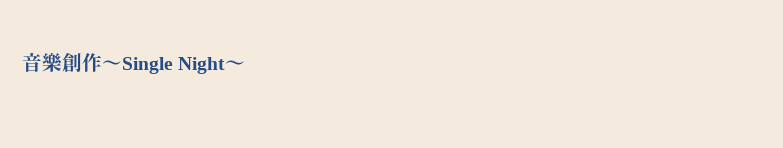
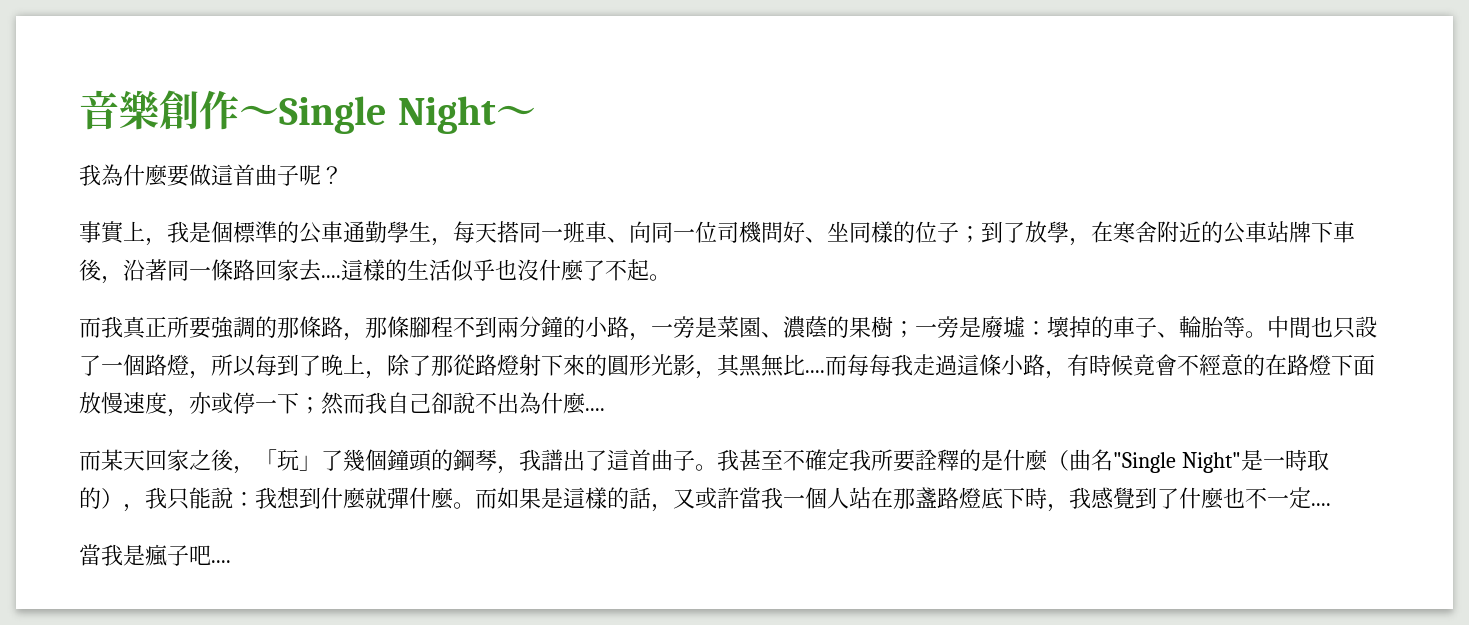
(246, 65) none -> [79,164,343,187] [79,221,1355,246] [79,259,671,284] [79,316,1377,341] [79,354,1375,379] [79,392,605,417] [79,449,1329,474] [79,487,1331,512] [79,544,231,566] // 我為什麼要做這首曲子呢？ // 事實上，我是個標準的公車通勤學生，每天搭同一班車、向同一位司機問好、坐同樣的位子；到了放學，在寒舍附近的公車站牌下車後，沿著同一條路回家去....這樣的生活似乎也沒什麼了不起。 // 而我真正所要強調的那條路，那條腳程不到兩分鐘的小路，一旁是菜園、濃蔭的果樹；一旁是廢墟：壞掉的車子、輪胎等。中間也只設了一個路燈，所以每到了晚上，除了那從路燈射下來的圓形光影，其黑無比....而每每我走過這條小路，有時候竟會不經意的在路燈下面放慢速度，亦或停一下；然而我自己卻說不出為什麼.... // 而某天回家之後，「玩」了幾個鐘頭的鋼琴，我譜出了這首曲子。我甚至不確定我所要詮釋的是什麼（曲名"Single Night"是一時取的），我只能說：我想到什麼就彈什麼。而如果是這樣的話，又或許當我一個人站在那盞路燈底下時，我感覺到了什麼也不一定.... // 當我是瘋子吧....

